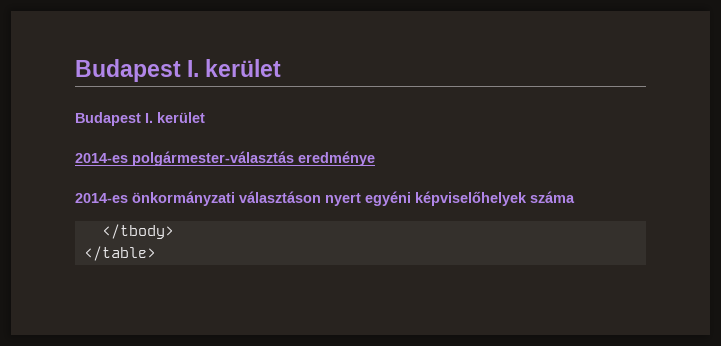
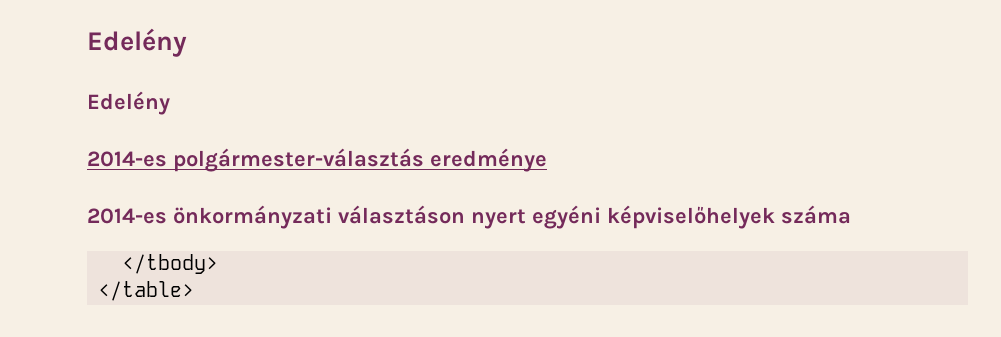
[75,59,282,82] [75,112,205,126] Budapest I. kerület // Budapest I. kerület -> [87,28,187,57] [87,91,170,115] Edelény // Edelény

